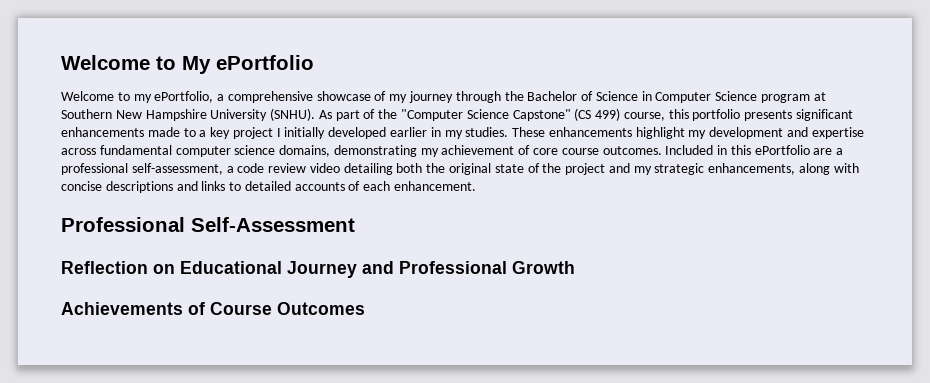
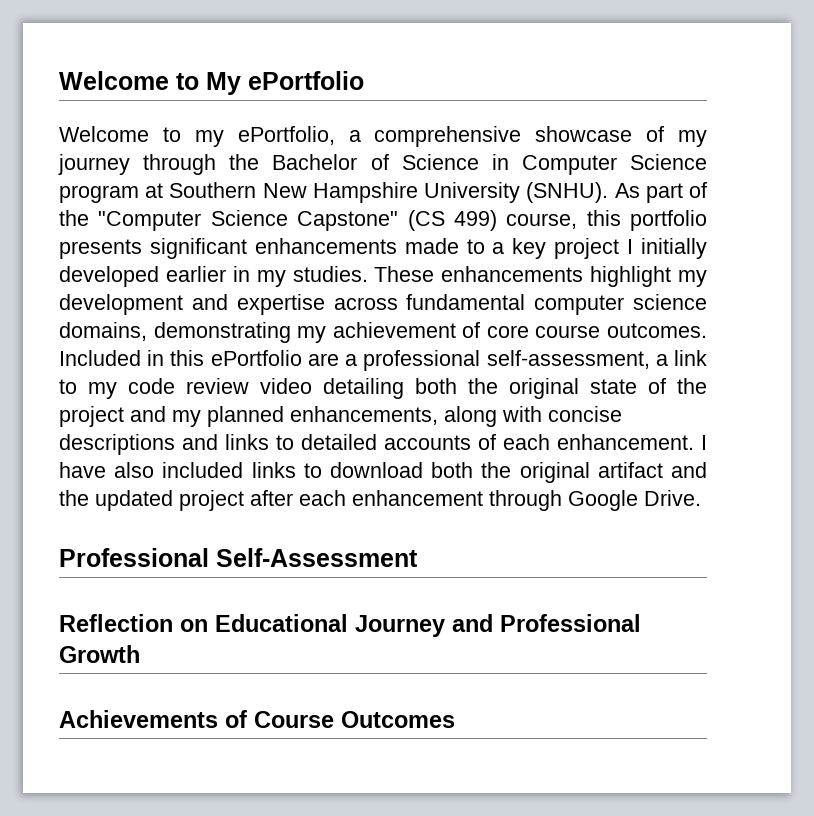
(234, 169) none -> [674,350,707,366] [59,379,117,399] link to my
[654,163,705,175] strategic -> [207,406,284,427] planned
(477, 186) none -> [701,435,707,450] [59,462,707,483] [59,490,701,511] I have also included links to download both the original artifact and the updated project after each enhancement through Google Drive.

